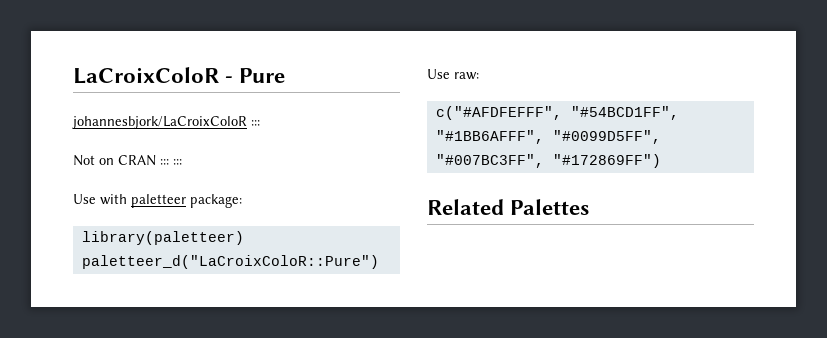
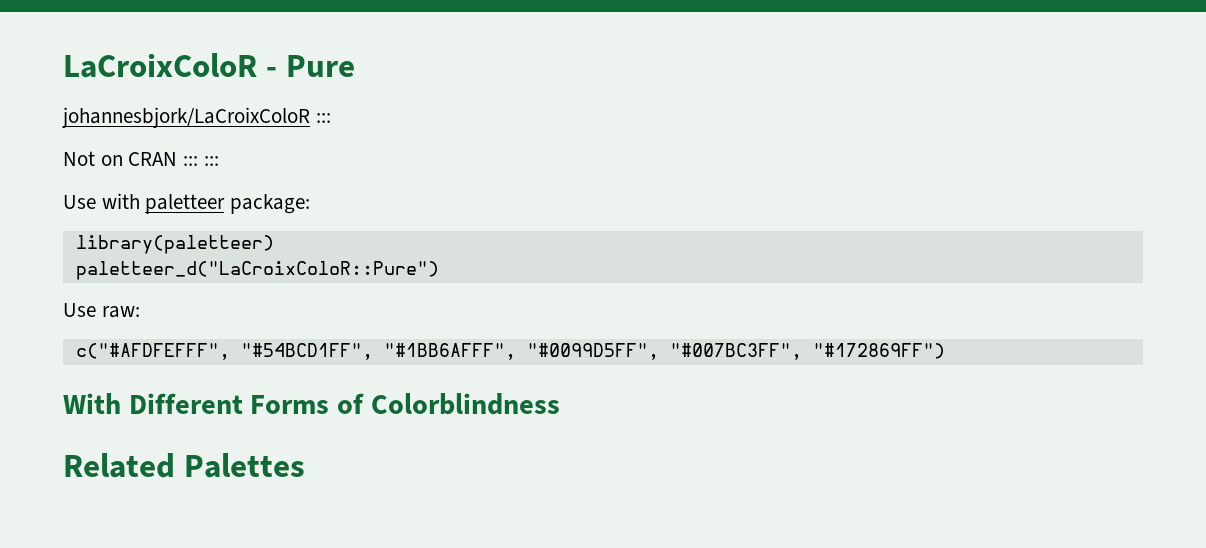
(661, 161) none -> [63,393,560,415] // With Different Forms of Colorblindness

